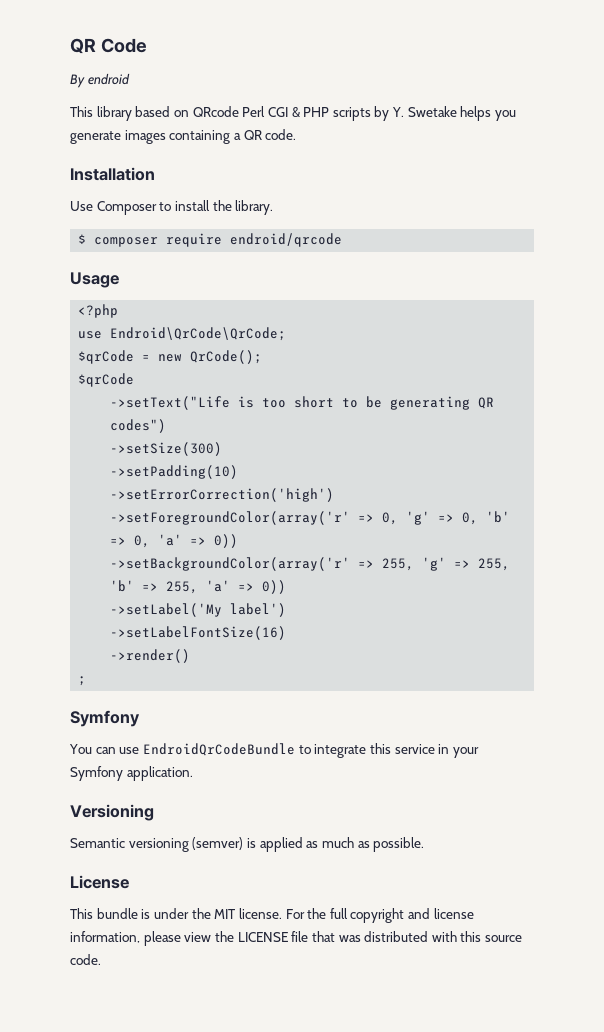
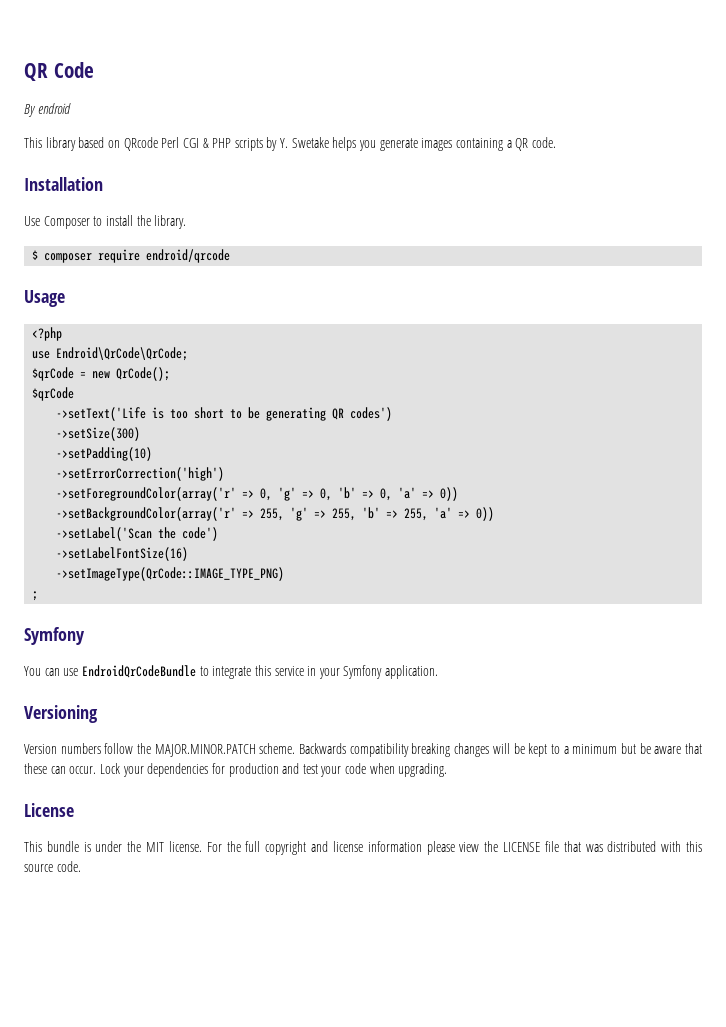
[110,396,231,410] ->setText("Life -> [56,407,147,421] ->setText('Life
[110,419,167,433] codes") -> [350,407,393,421] codes')
[110,603,287,617] ->setLabel('My label') -> [56,527,219,541] ->setLabel('Scan the code')
[110,649,191,663] ->render() -> [56,567,285,581] ->setImageType(QrCode::IMAGE_TYPE_PNG)
[70,837,425,852] Semantic versioning (semver) is applied as much as possible. -> [24,743,703,757] [24,763,448,777] Version numbers follow the MAJOR.MINOR.PATCH scheme. Backwards compatibility breaking changes will be kept to a minimum but be aware that these can occur. Lock your dependencies for production and test your code when upgrading.
[70,931,140,943] information, -> [367,841,422,852] information

